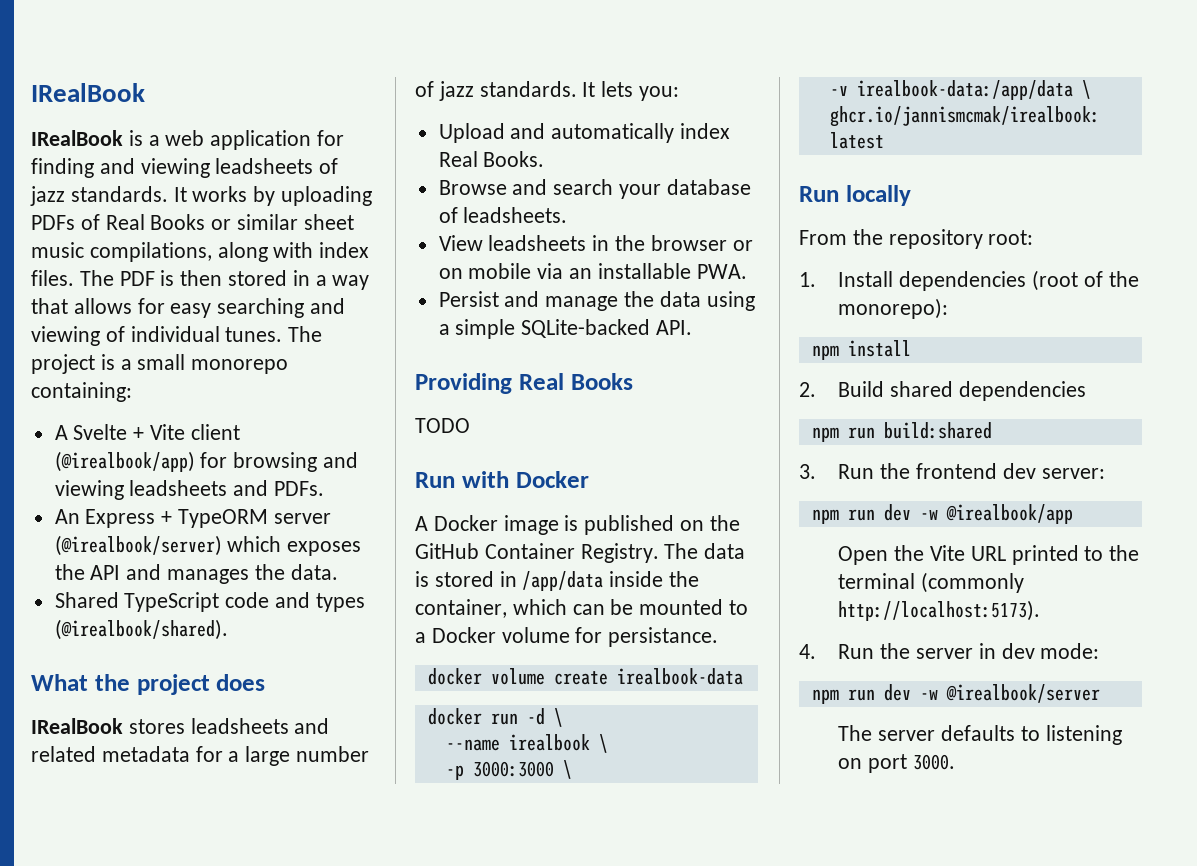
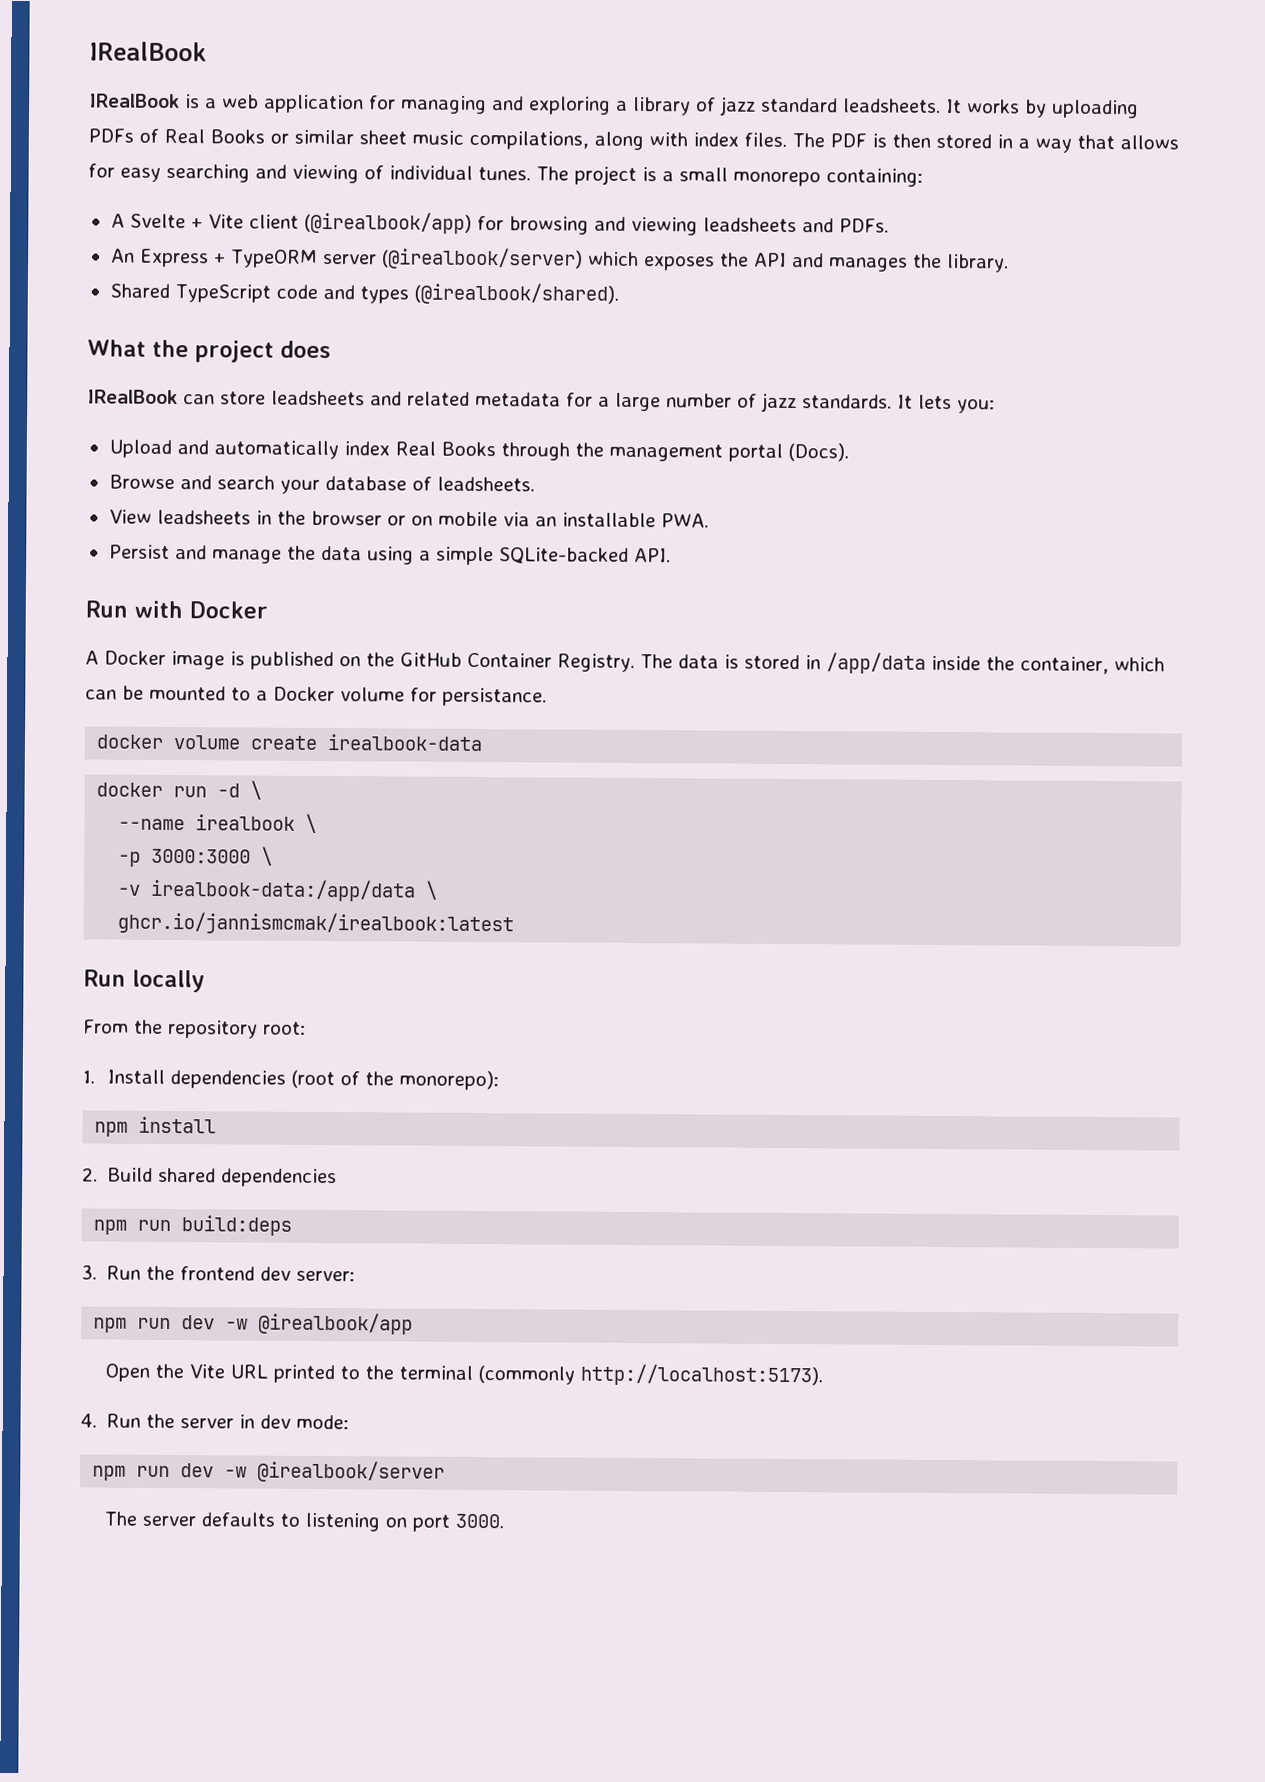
[31,158,339,178] [30,186,168,206] finding and viewing leadsheets of jazz standards. -> [401,95,941,116] managing and exploring a library of jazz standard leadsheets.
[290,564,338,580] data. -> [946,254,1009,273] library.
[128,719,185,734] stores -> [183,391,266,405] can store
[483,151,545,167] Books. -> [440,441,849,462] Books through the management portal (Docs).
[415,373,633,394] [415,418,470,433] // Providing Real Books // TODO -> (671, 555) none
[883,422,992,439] build:shared -> [181,1215,293,1236] build:deps

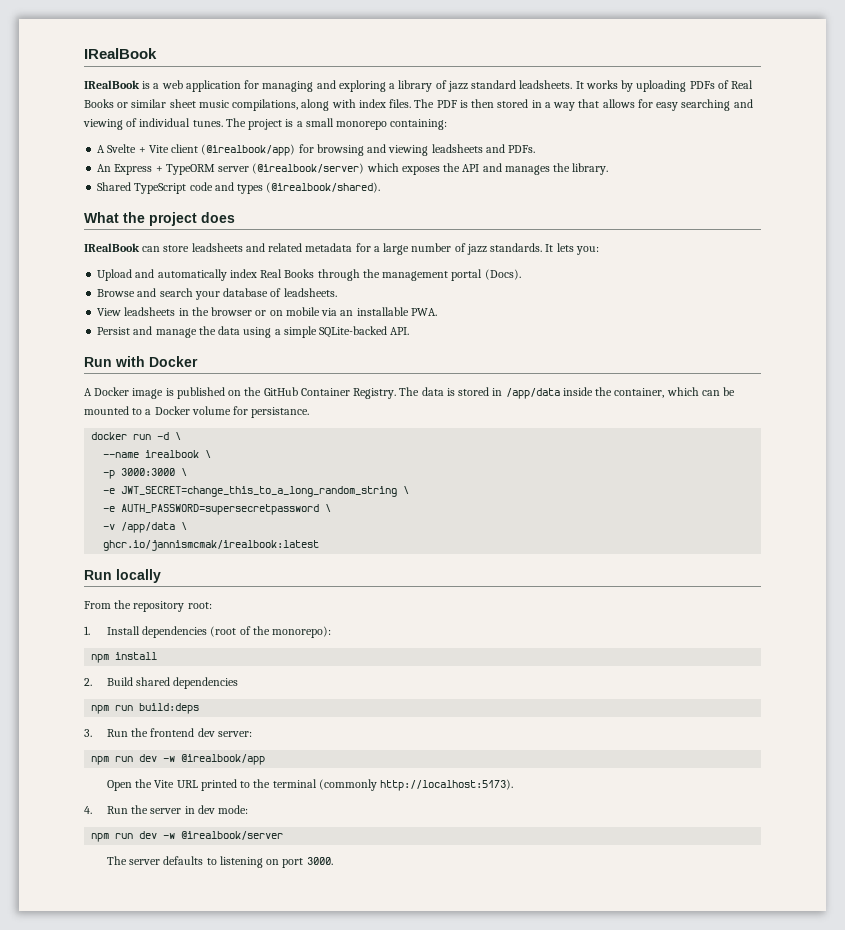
[96,734,484,752] // docker volume create irealbook-data -> (310, 412) none
(274, 856) none -> [103,486,410,497] [103,504,332,515] // -e JWT_SECRET=change_this_to_a_long_random_string \ // -e AUTH_PASSWORD=supersecretpassword \
[150,878,417,902] irealbook-data:/app/data -> [121,522,176,533] /app/data

